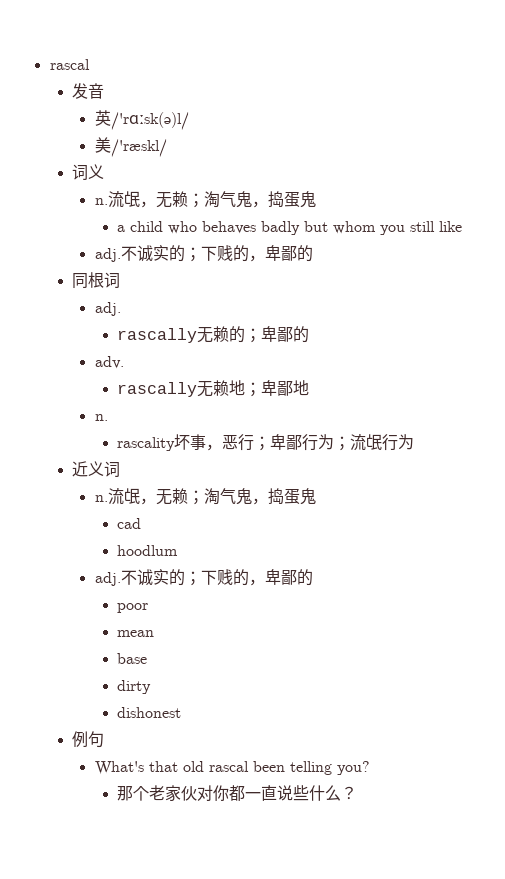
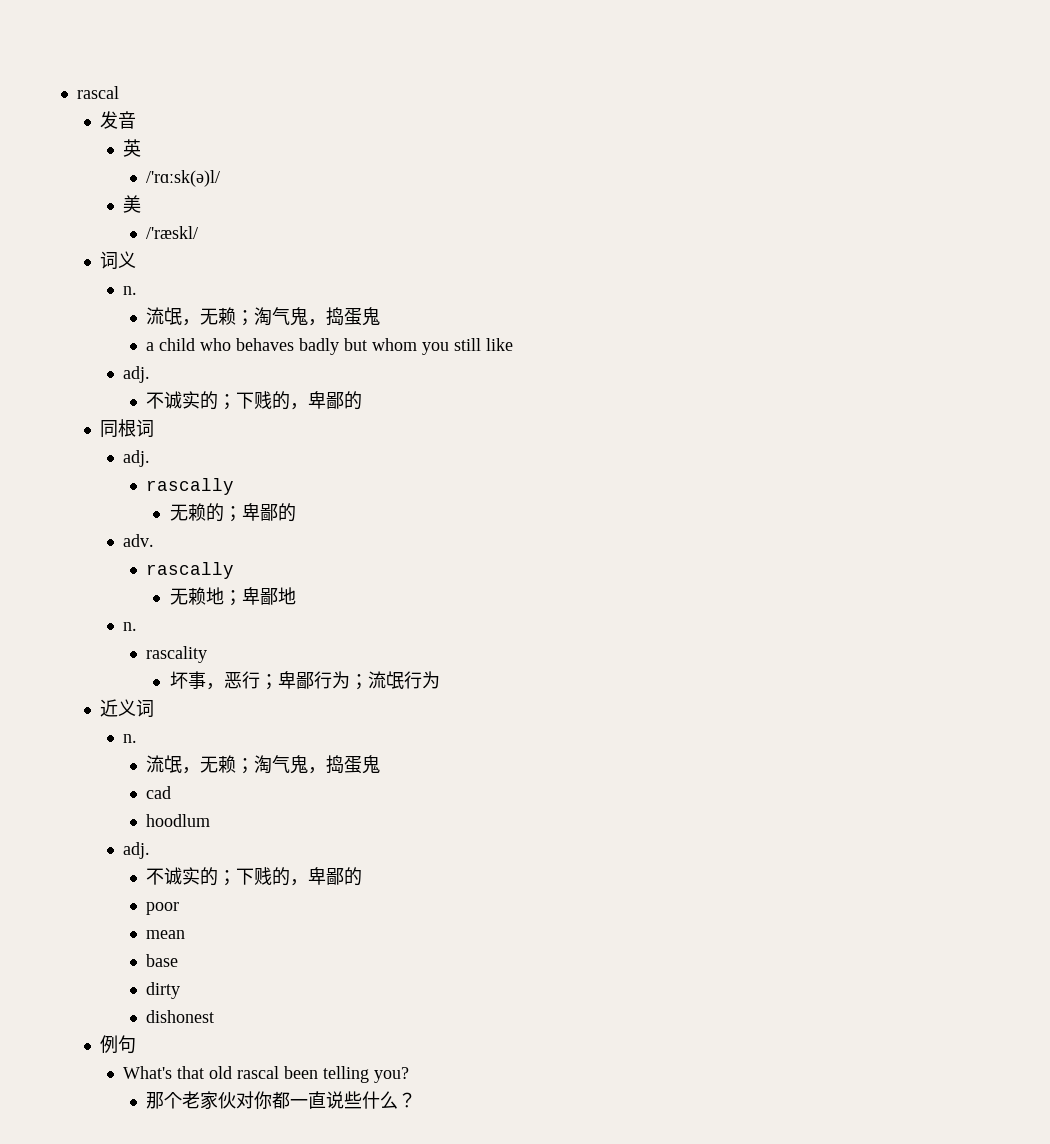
(111, 118) none -> (142, 148) //
(111, 145) none -> (142, 204) //
(108, 201) none -> (138, 290) //
(121, 255) none -> (151, 374) //
(198, 335) none -> (235, 486) //
(198, 389) none -> (235, 570) //
(176, 444) none -> (208, 654) //
(108, 498) none -> (138, 738) //
(121, 579) none -> (151, 850) //

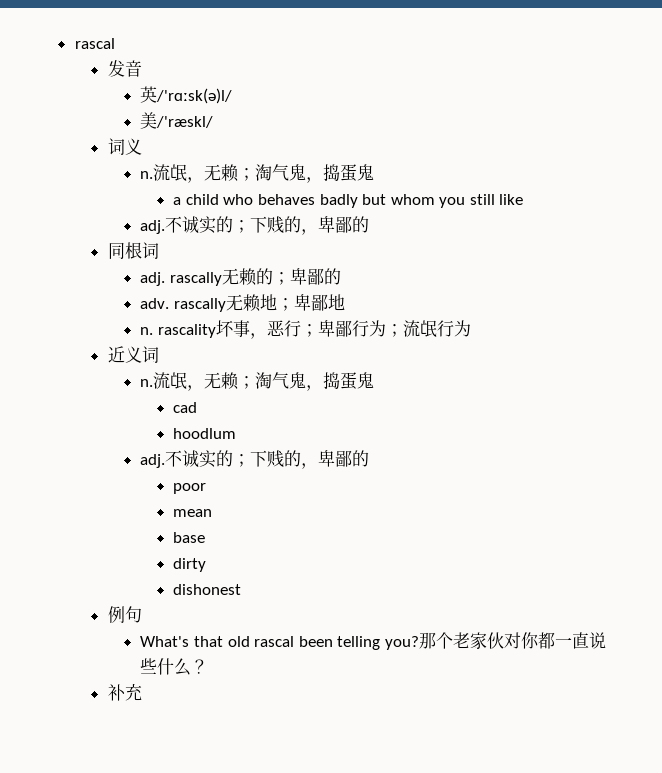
(142, 148) // -> (158, 94) none
(142, 204) // -> (158, 120) none
(138, 290) // -> (154, 175) none
(151, 374) // -> (166, 227) none
[146,478,235,495] // rascally // -> [169,272,222,286] rascally
[146,562,235,579] // rascally // -> [173,298,226,312] rascally
(138, 626) // -> (154, 331) none
(208, 654) // -> (216, 331) none
(138, 738) // -> (154, 383) none
(151, 850) // -> (166, 461) none
(410, 1075) // -> (419, 643) none
(417, 1100) none -> [107,683,142,701] // 补充

